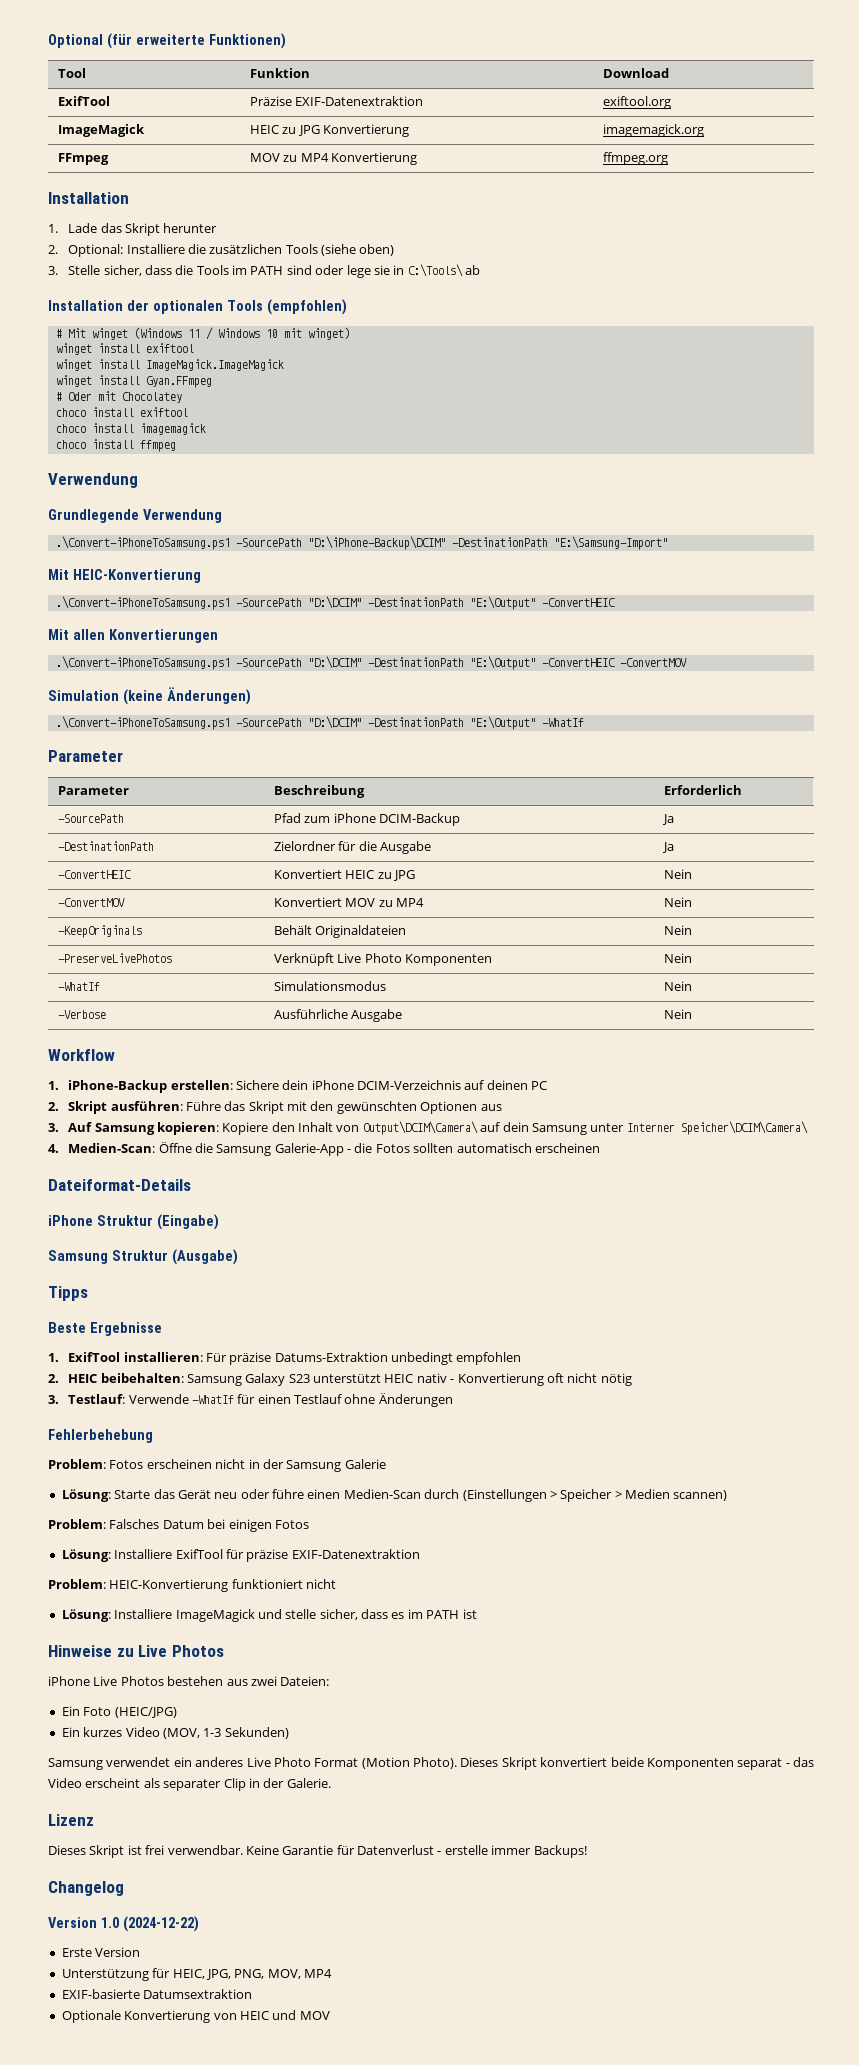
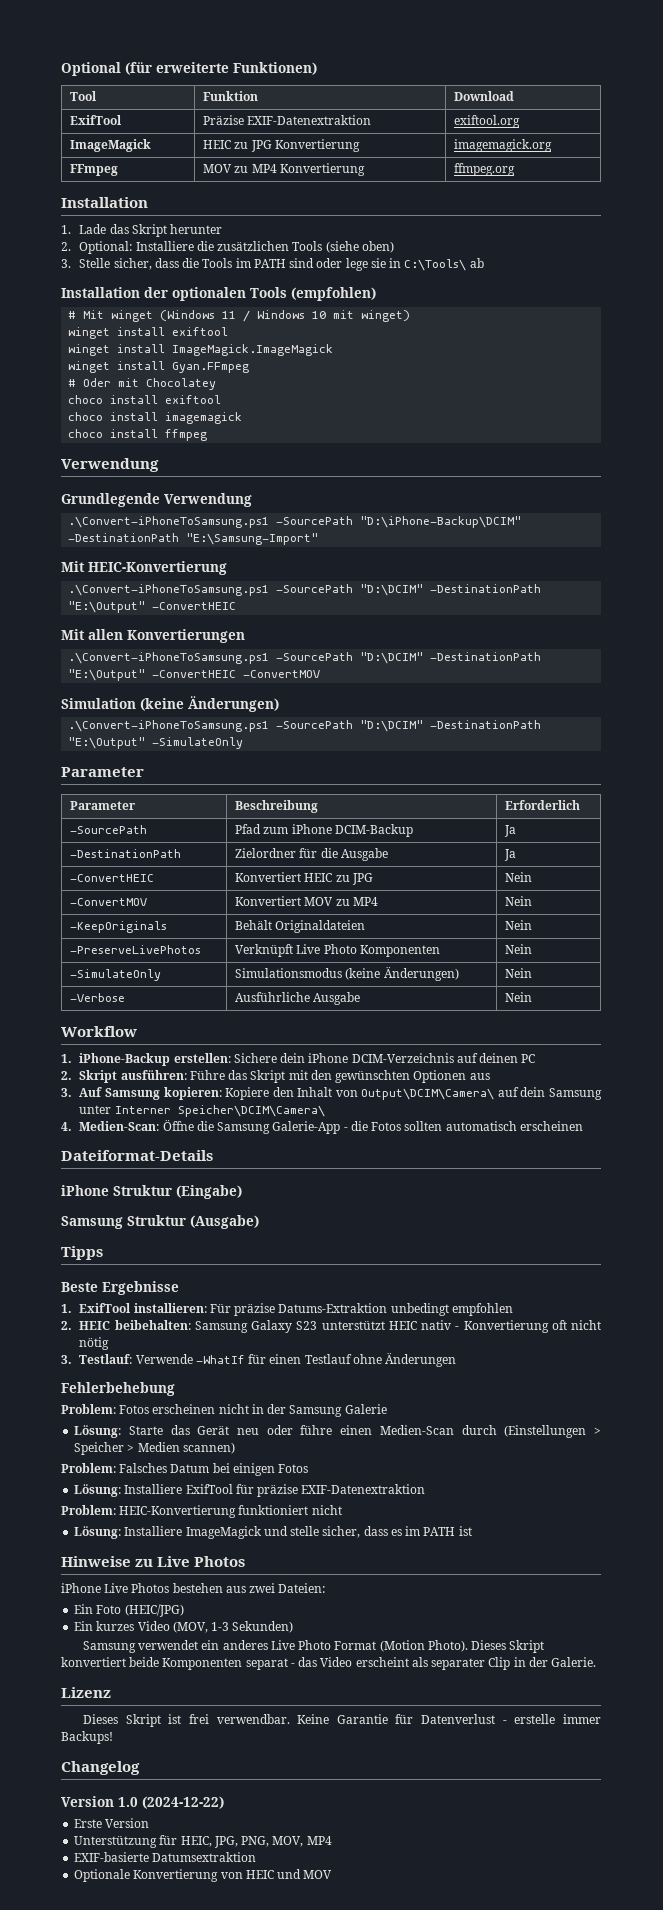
[541,718,584,727] -WhatIf -> [152,737,244,749] -SimulateOnly
[57,982,100,991] -WhatIf -> [70,969,162,981] -SimulateOnly
(386, 986) none -> [345,967,459,981] (keine Änderungen)

